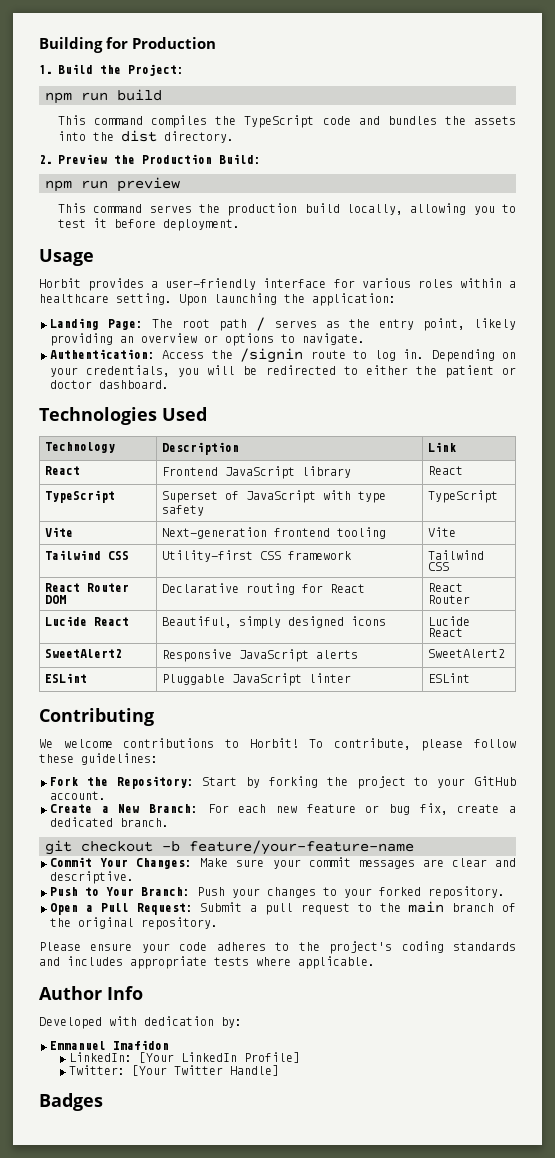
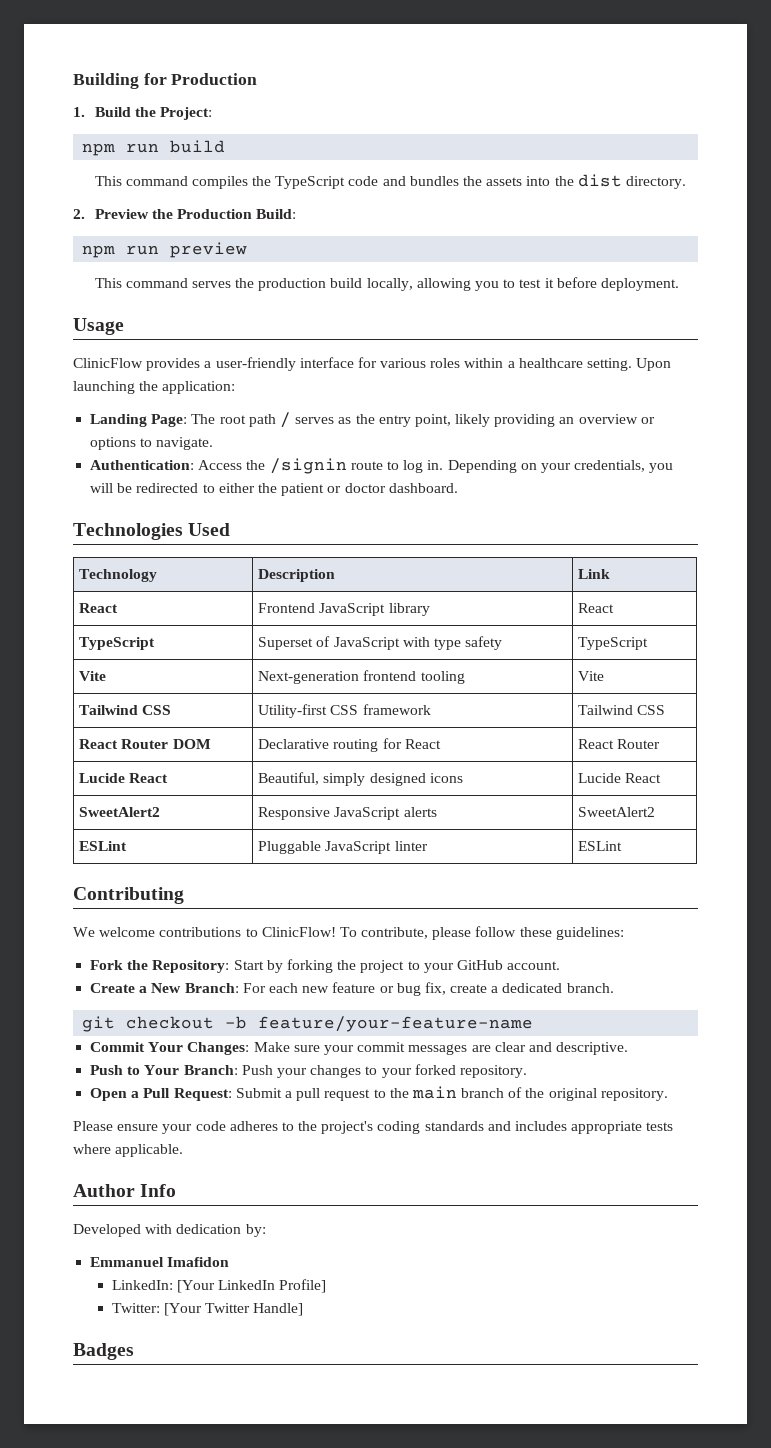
[39,278,81,288] Horbit -> [73,358,143,368] ClinicFlow
[249,738,299,748] Horbit! -> [261,927,336,937] ClinicFlow!

